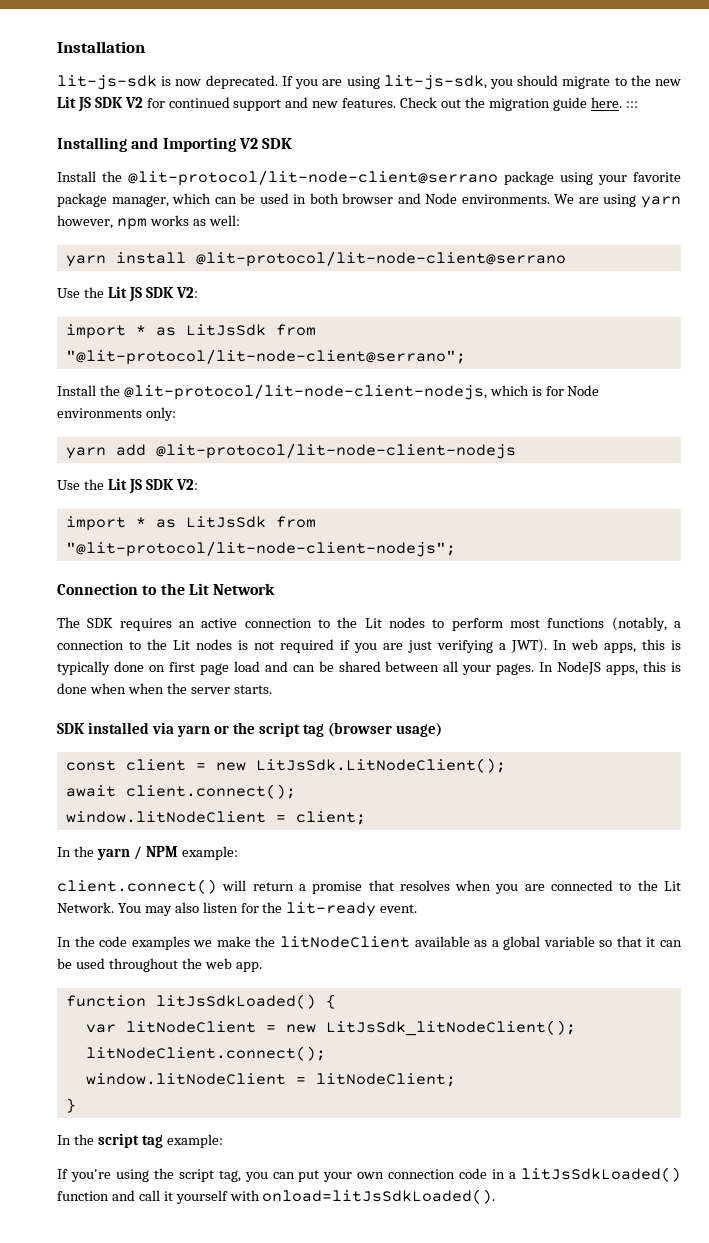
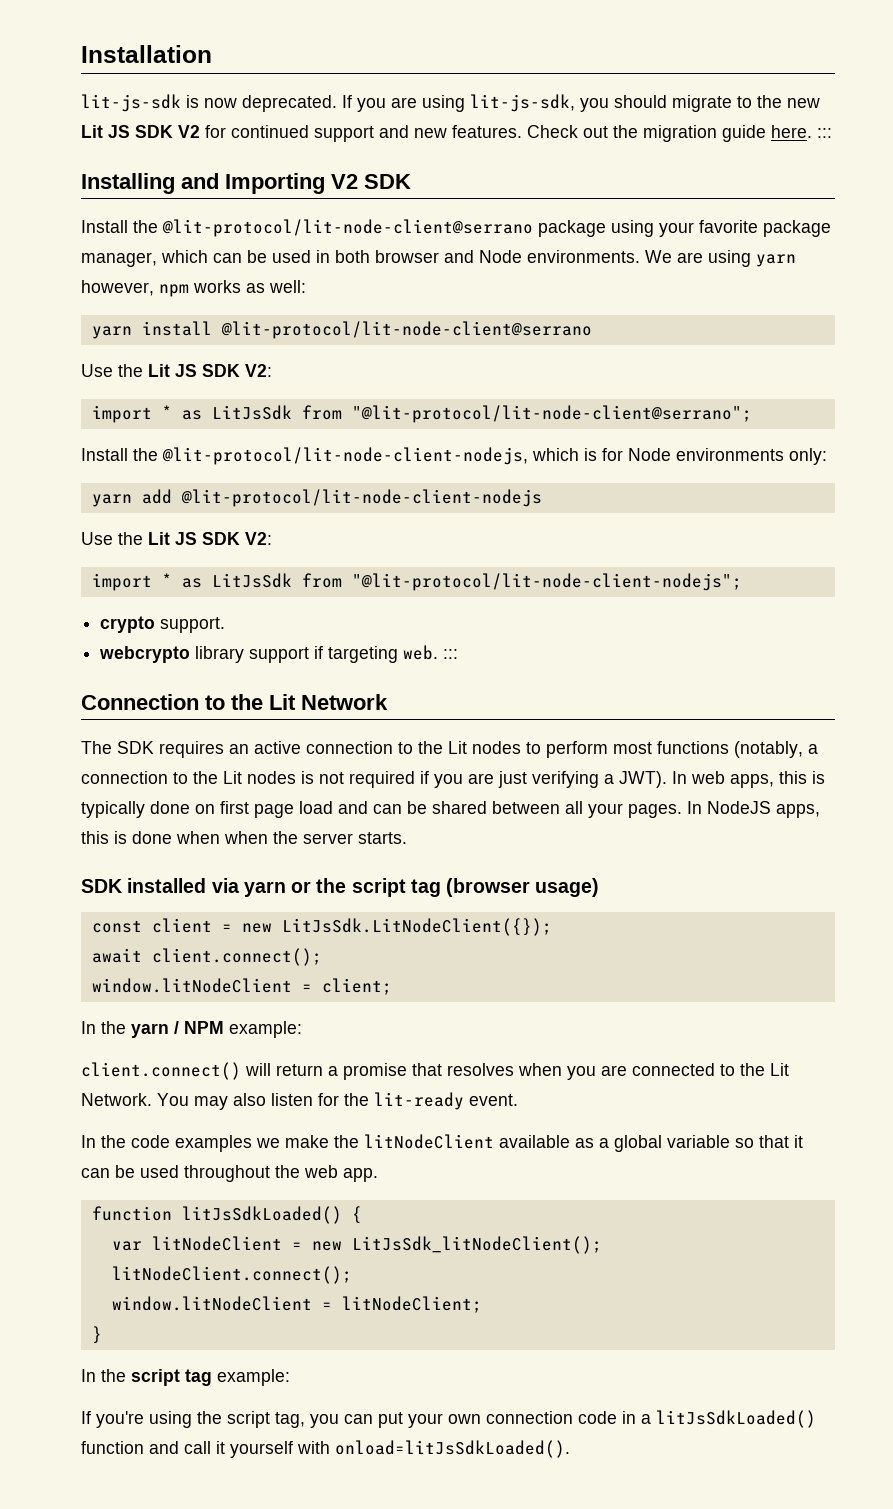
(456, 549) none -> [100,616,226,633] [99,645,459,663] // crypto support. // webcrypto library support if targeting web. :::
[255,758,506,773] LitJsSdk.LitNodeClient(); -> [281,918,552,936] LitJsSdk.LitNodeClient({});

